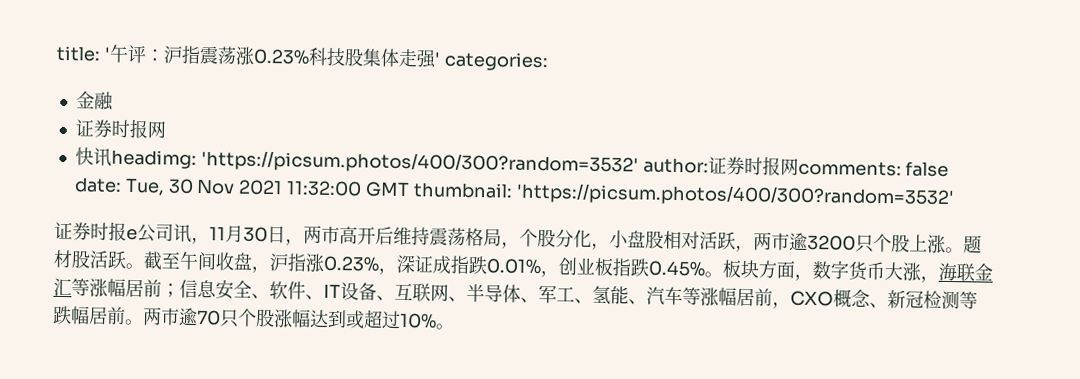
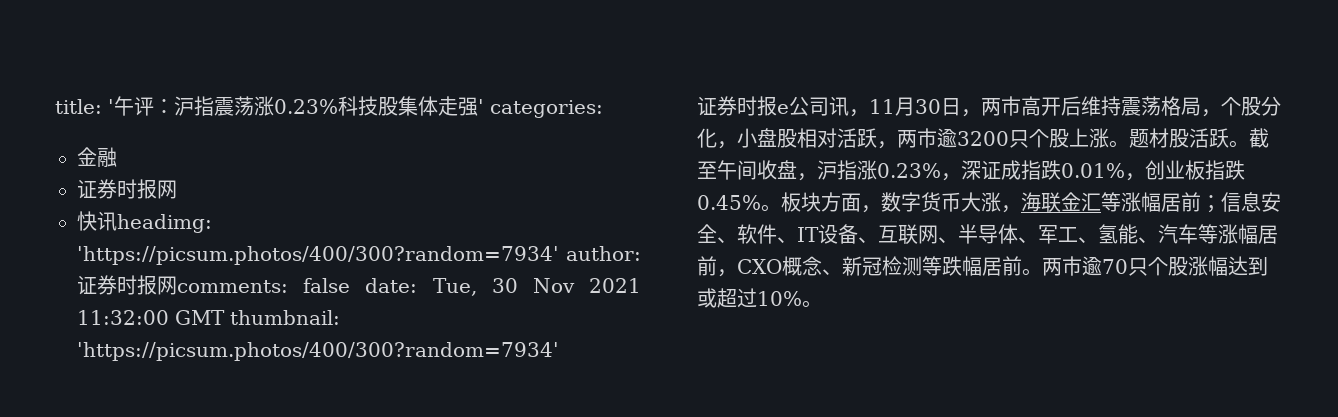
[200,150,639,176] 'https://picsum.photos/400/300?random=3532' -> [77,246,559,265] 'https://picsum.photos/400/300?random=7934'
[515,182,955,209] 'https://picsum.photos/400/300?random=3532' -> [77,342,559,361] 'https://picsum.photos/400/300?random=7934'

